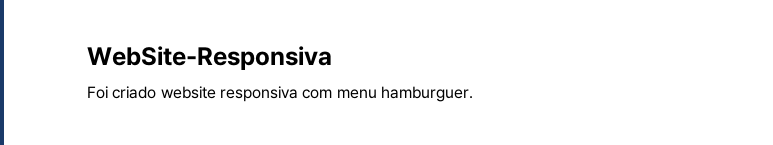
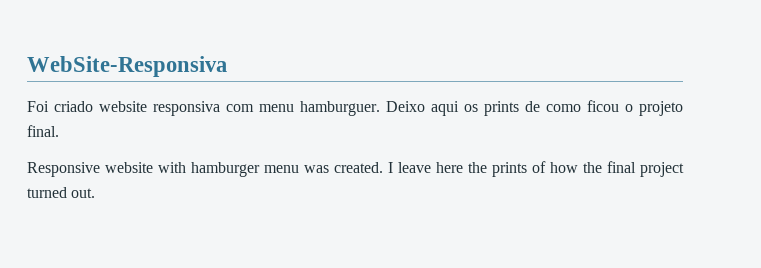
(473, 94) none -> [386,100,683,116] [27,125,59,137] [27,161,684,177] [27,187,96,198] Deixo aqui os prints de como ficou o projeto final. // Responsive website with hamburger menu was created. I leave here the prints of how the final project turned out.

